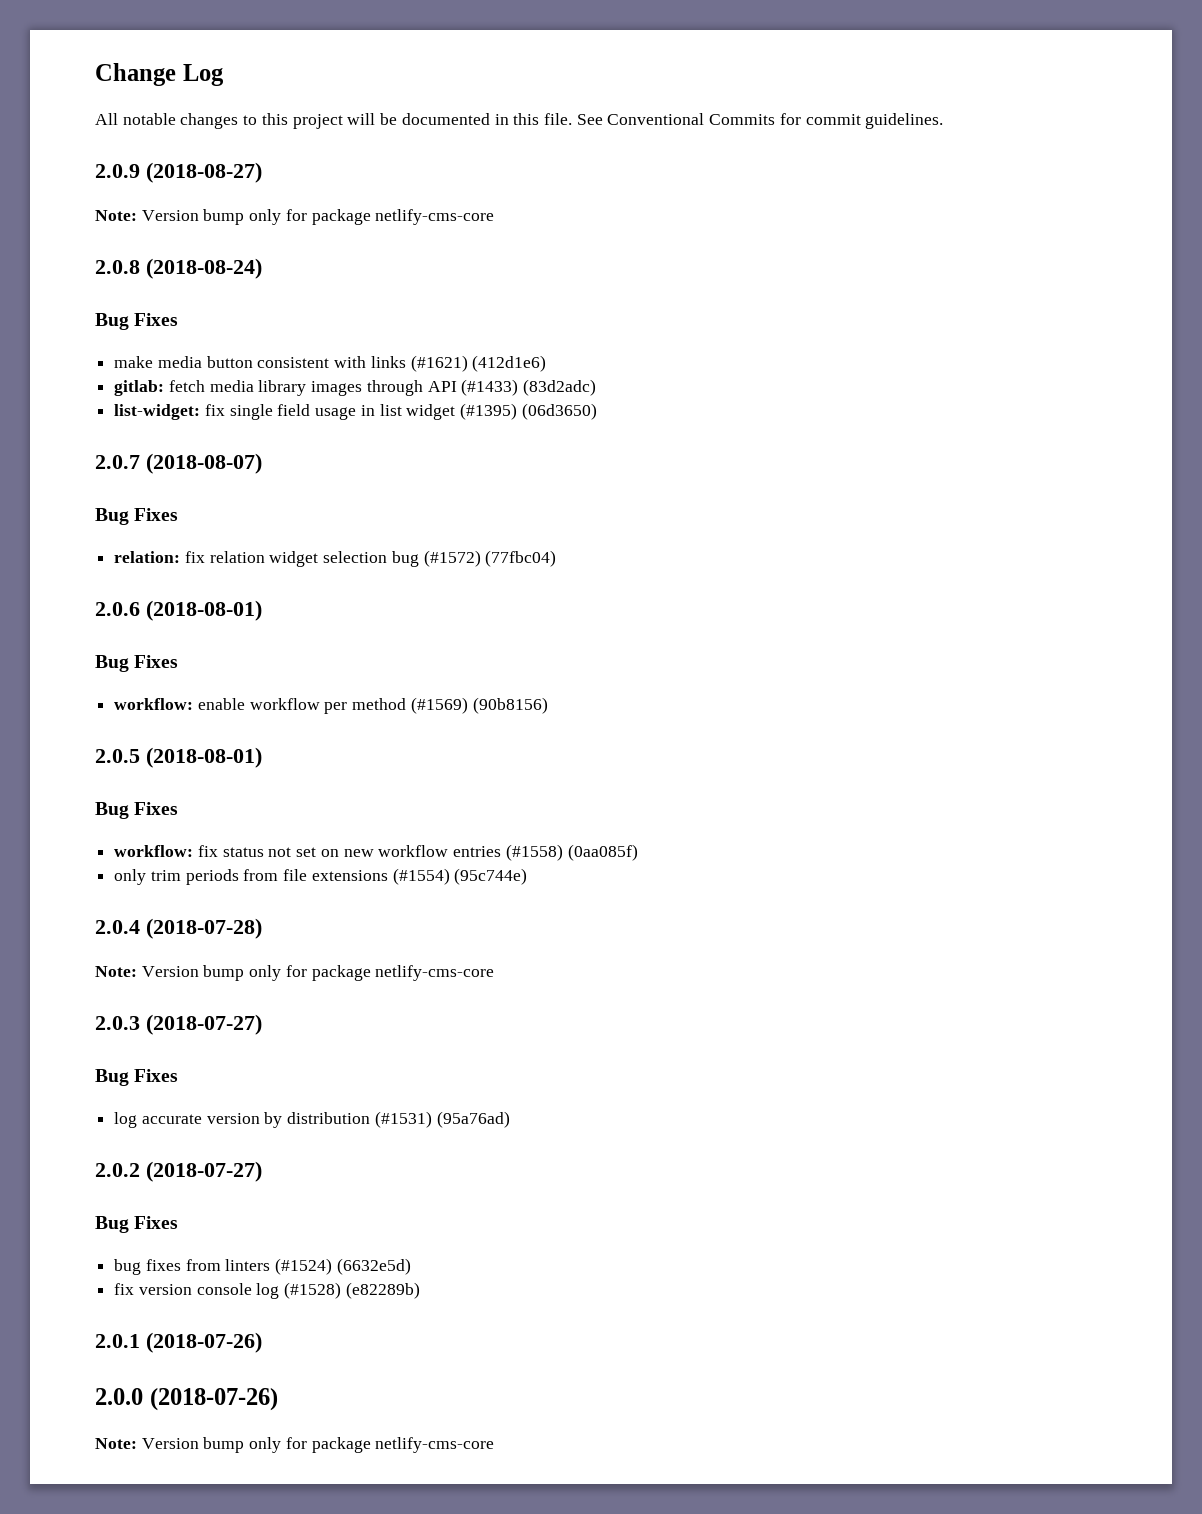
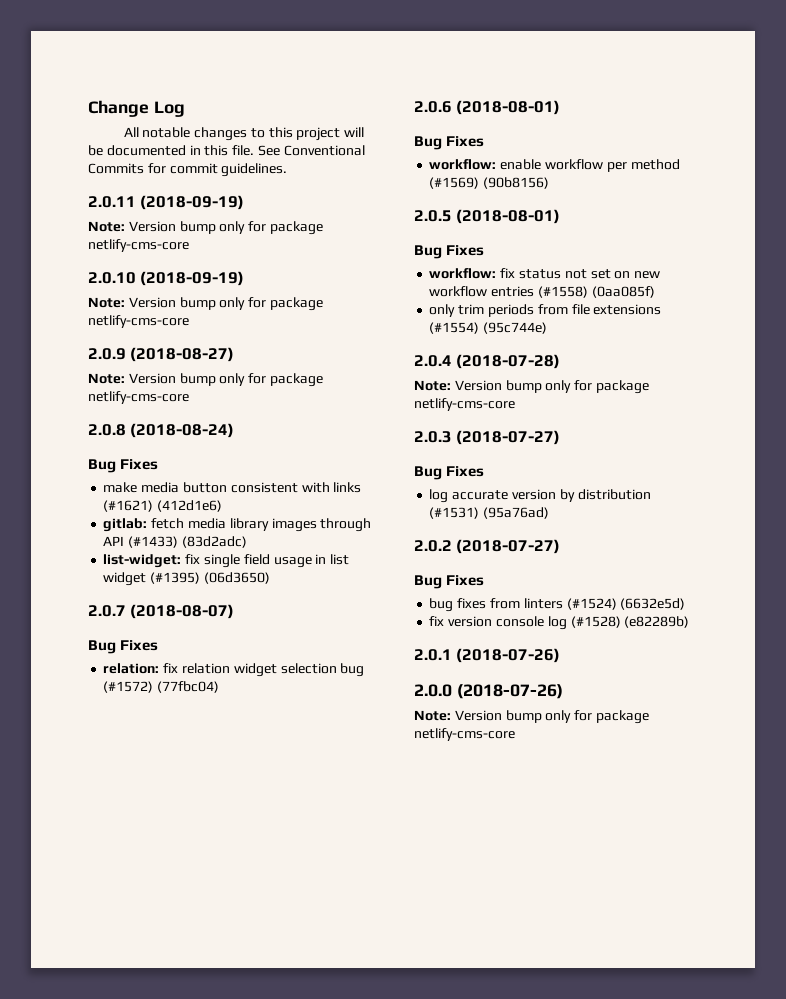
(944, 121) none -> [88,195,245,210] [88,221,323,235] [88,239,189,252] [88,271,245,286] [88,297,323,311] [88,315,189,328] // 2.0.11 (2018-09-19) // Note: Version bump only for package netlify-cms-core // 2.0.10 (2018-09-19) // Note: Version bump only for package netlify-cms-core

